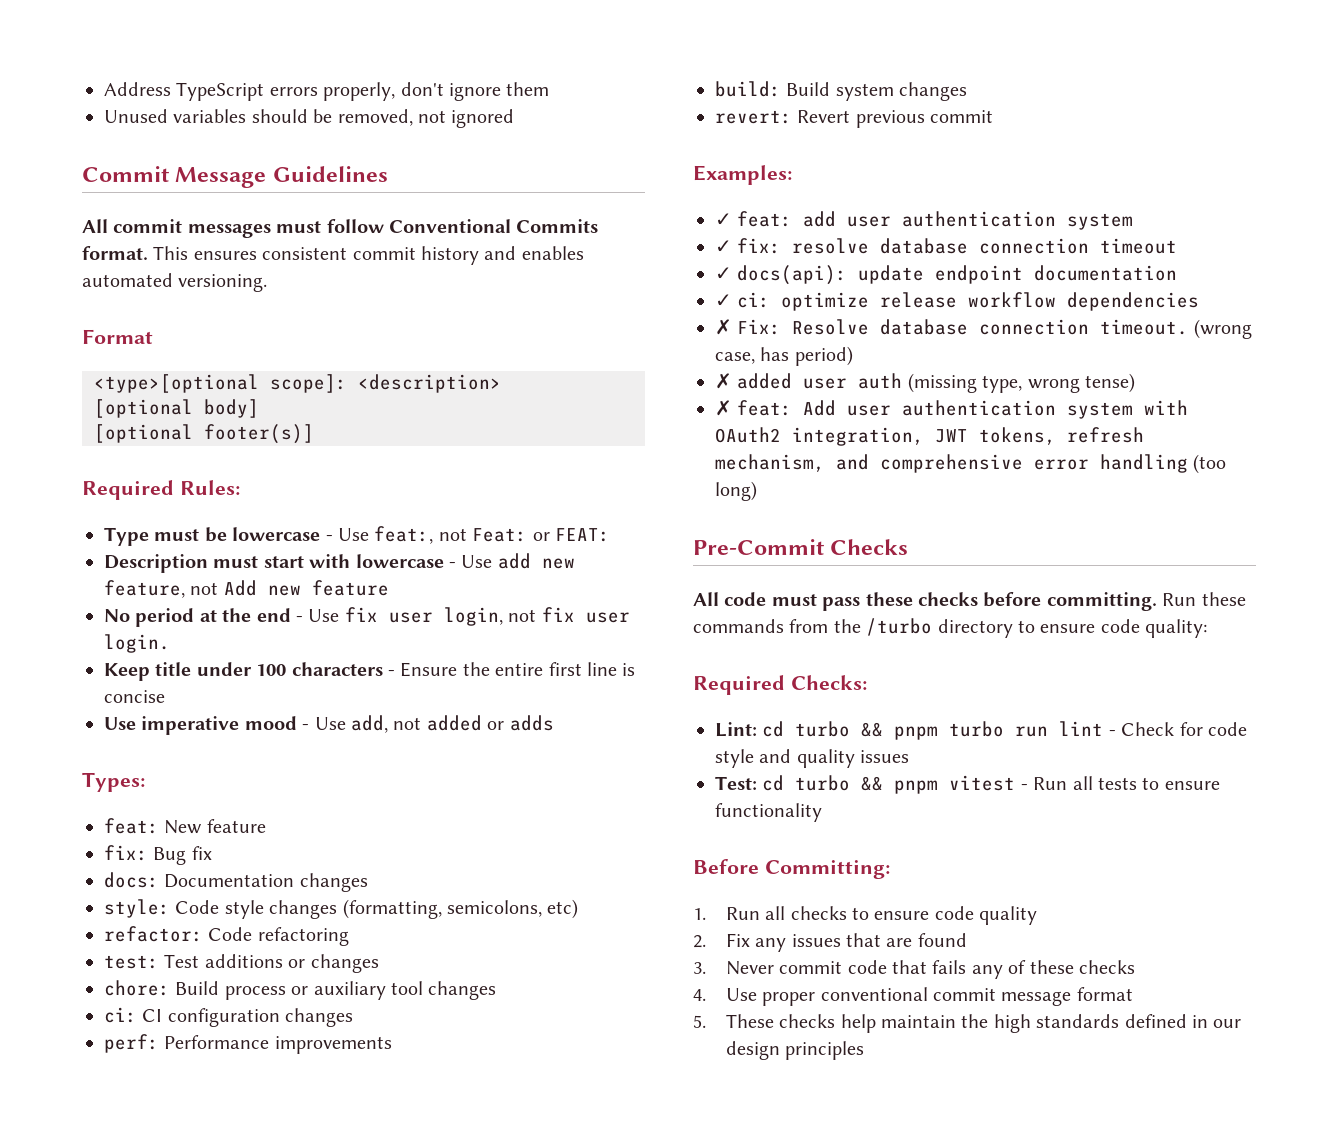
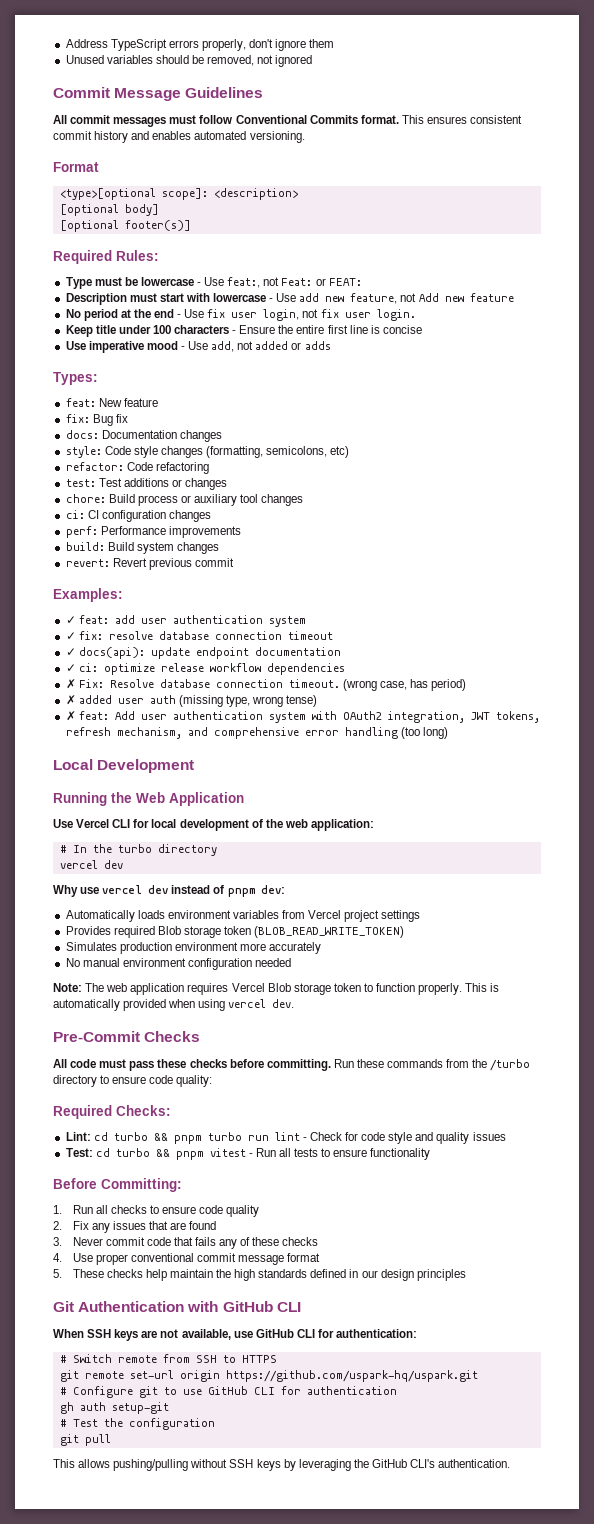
(757, 491) none -> [53,759,195,773] [53,792,244,806] [53,819,374,831] [59,844,217,856] [59,860,123,869] [53,885,285,897] [65,910,421,922] [65,926,405,938] [65,942,322,954] [65,958,292,970] [53,983,500,995] [53,999,295,1011] // Local Development // Running the Web Application // Use Vercel CLI for local development of the web application: // # In the turbo directory // vercel dev // Why use vercel dev instead of pnpm dev: // Automatically loads environment variables from Vercel project settings // Provides required Blob storage token (BLOB_READ_WRITE_TOKEN) // Simulates production environment more accurately // No manual environment configuration needed // Note: The web application requires Vercel Blob storage token to function properly. This is automatically provided when using vercel dev.
(865, 1050) none -> [53,1301,301,1312] [53,1329,418,1341] [59,1354,277,1363] [59,1370,478,1382] [59,1386,397,1398] [59,1402,169,1414] [59,1418,215,1430] [59,1434,111,1446] [53,1459,511,1471] // Git Authentication with GitHub CLI // When SSH keys are not available, use GitHub CLI for authentication: // # Switch remote from SSH to HTTPS // git remote set-url origin https://github.com/uspark-hq/uspark.git // # Configure git to use GitHub CLI for authentication // gh auth setup-git // # Test the configuration // git pull // This allows pushing/pulling without SSH keys by leveraging the GitHub CLI's authentication.

